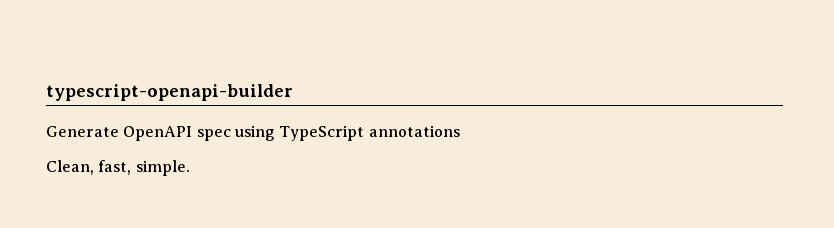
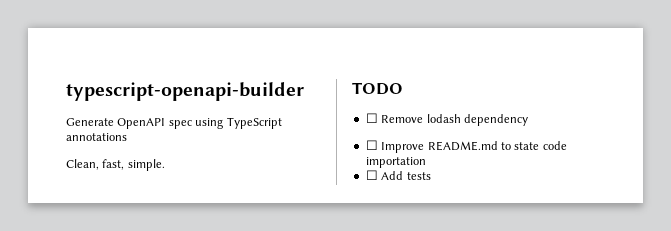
(190, 168) none -> [352,82,403,95] [365,113,528,126] [365,140,567,153] [365,157,426,168] [365,170,431,180] // TODO // ☐ Remove lodash dependency // ☐ Improve README.md to state code importation // ☐ Add tests

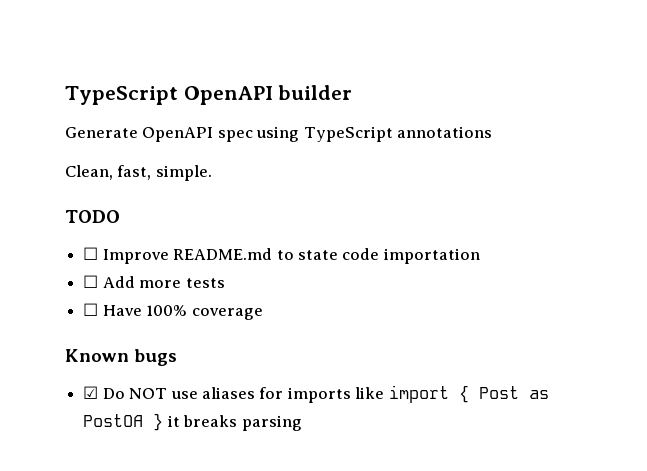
[66,82,304,101] typescript-openapi-builder -> [65,85,353,105] TypeScript OpenAPI builder
[365,113,528,126] // ☐ Remove lodash dependency -> (120, 216) none
(404, 175) none -> [139,280,182,288] more
(431, 176) none -> [83,303,263,320] [65,349,178,366] [83,385,549,403] [83,413,302,431] // ☐ Have 100% coverage // Known bugs // ☑ Do NOT use aliases for imports like import { Post as PostOA } it breaks parsing

